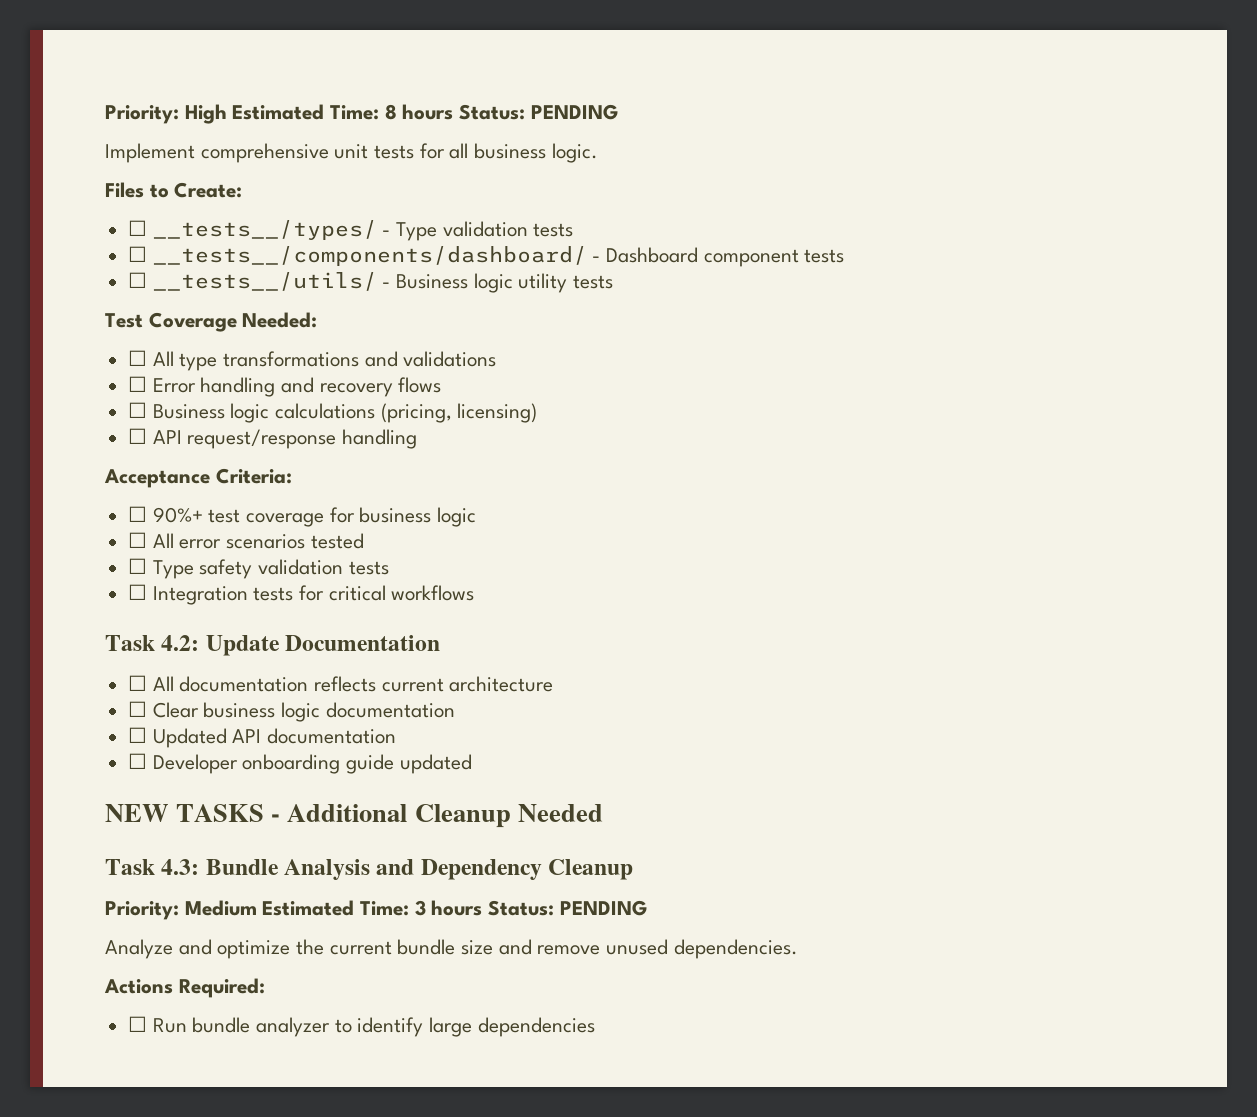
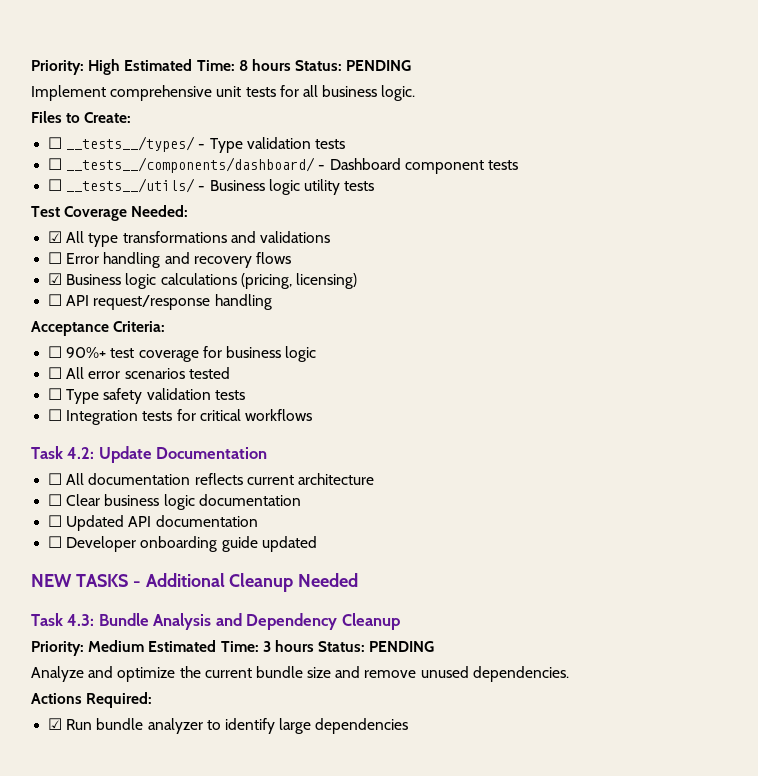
[128,350,148,366] ☐ -> [48,231,63,243] ☑
[128,402,148,418] ☐ -> [48,273,63,285] ☑
[128,1016,148,1032] ☐ -> [48,718,63,730] ☑

